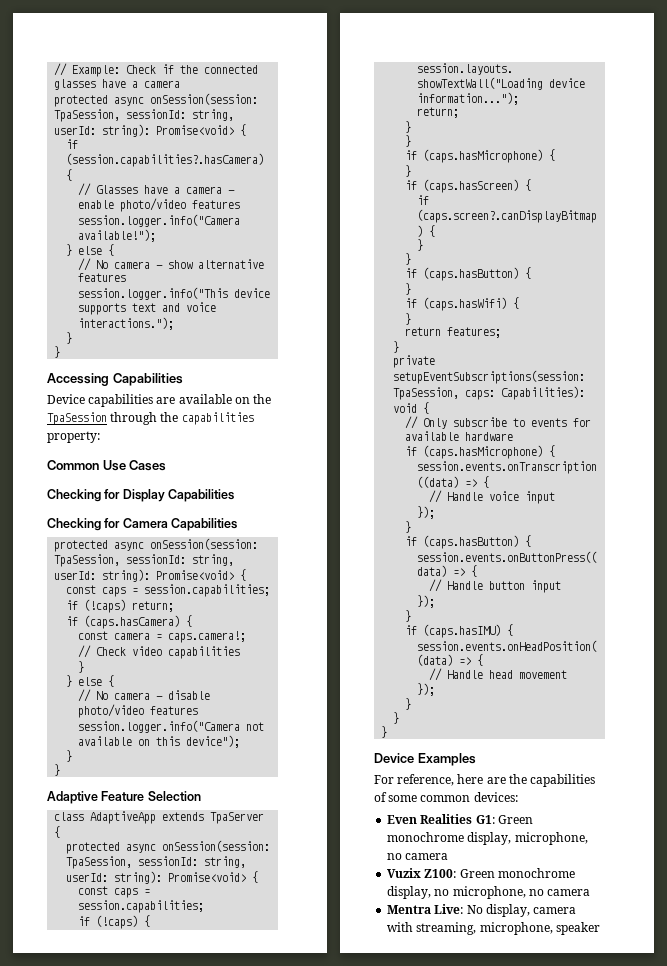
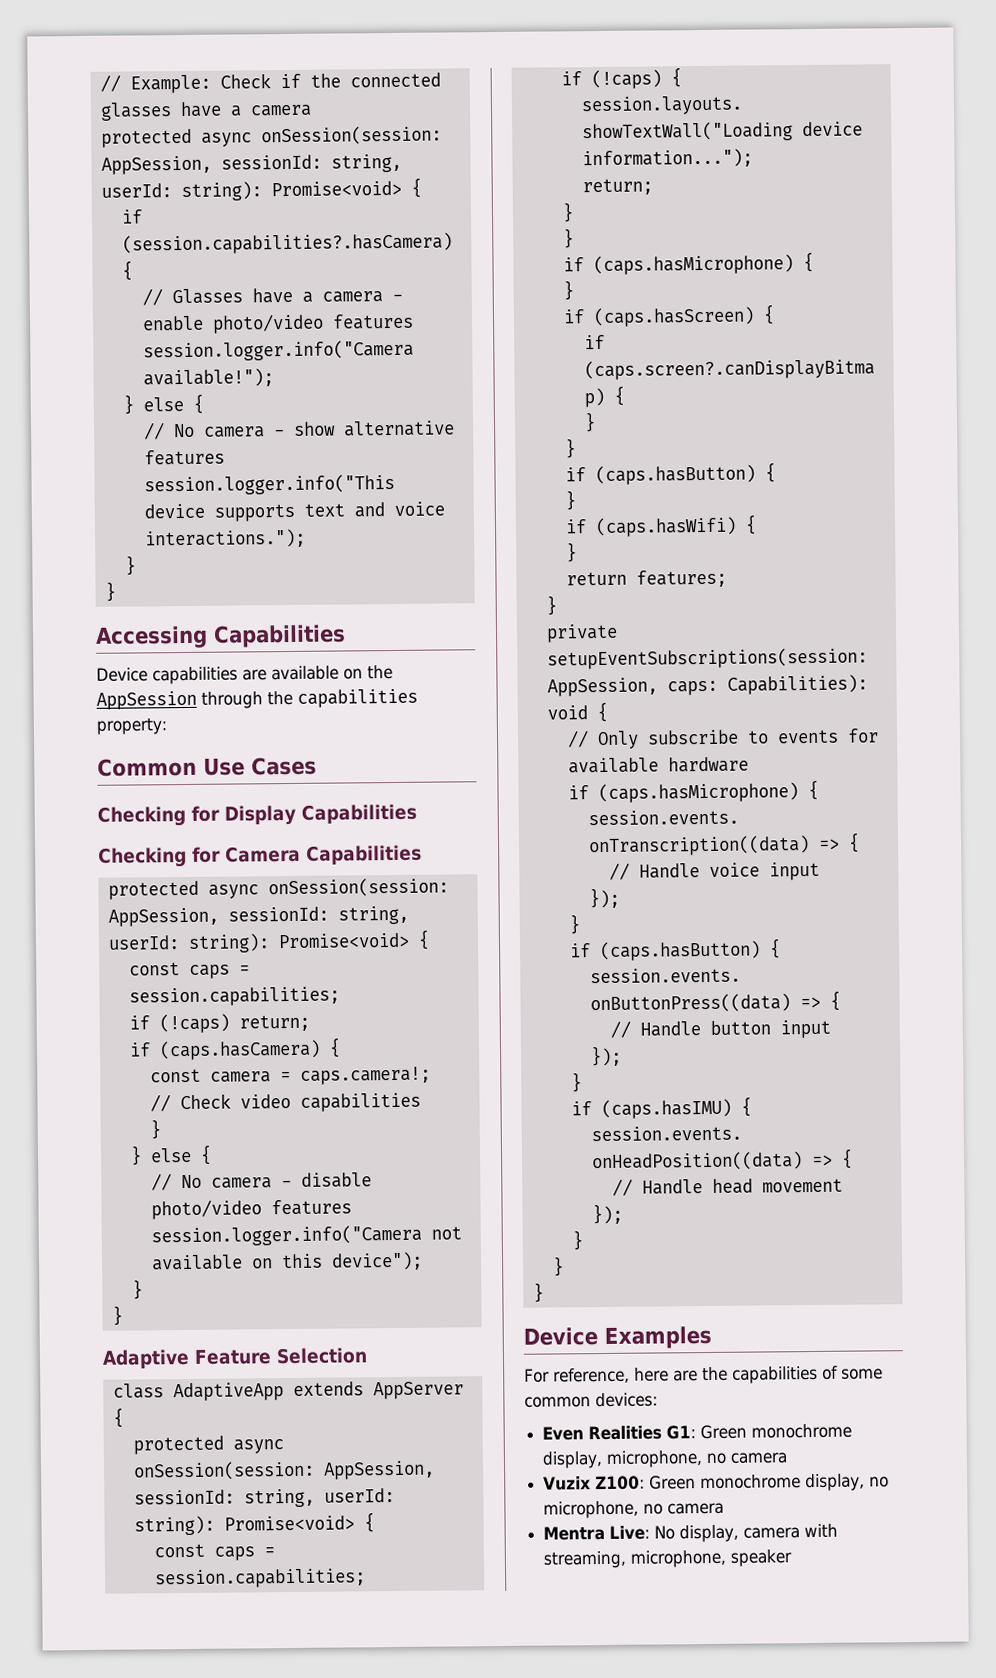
[54,109,121,122] TpaSession, -> [100,155,212,175] AppSession,
[47,412,107,425] TpaSession -> [96,690,197,710] AppSession
[54,554,121,567] TpaSession, -> [107,907,219,927] AppSession,
[210,812,265,824] TpaServer -> [372,1381,464,1400] AppServer
[66,856,133,869] TpaSession, -> [322,1460,435,1480] AppSession,
[393,387,460,400] TpaSession, -> [546,677,658,697] AppSession,

